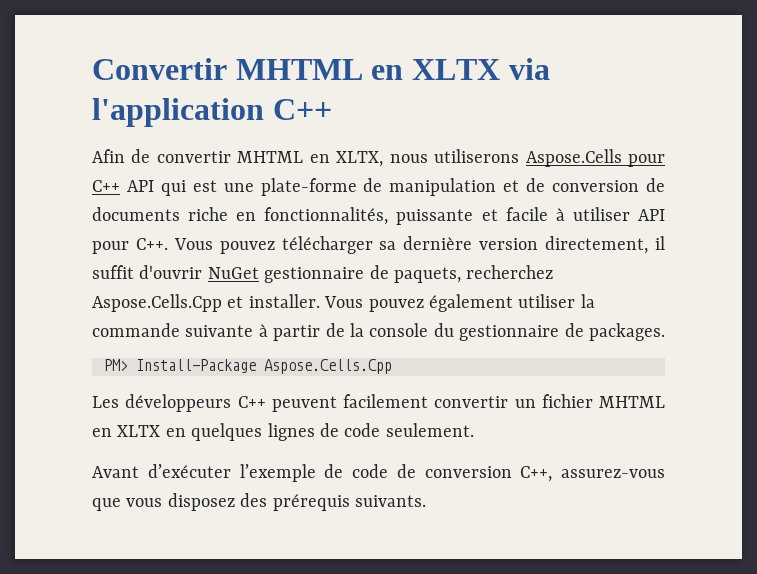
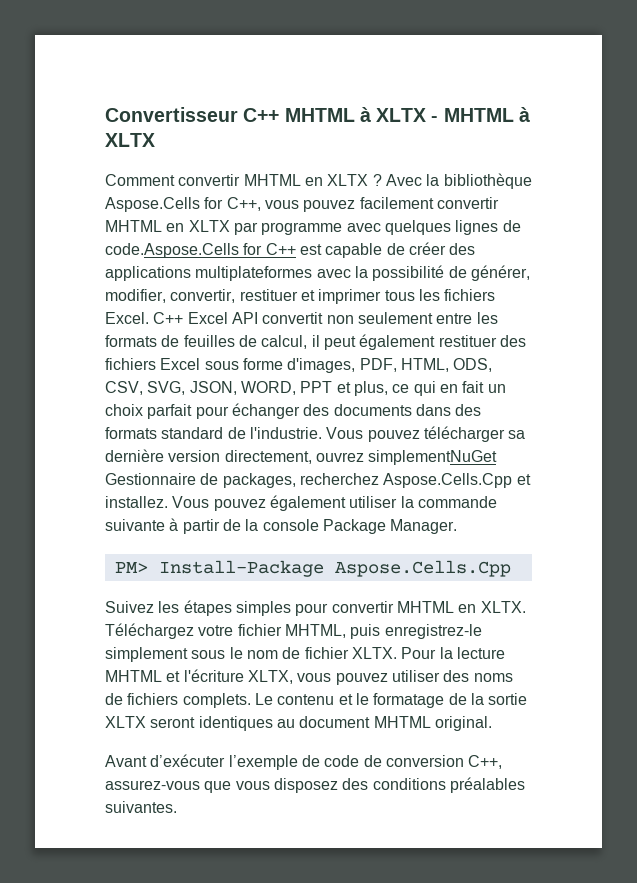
[92,58,550,80] [92,98,332,127] [92,149,665,167] [92,178,666,196] [92,207,665,225] [92,238,168,254] Convertir MHTML en XLTX via l'application C++ // Afin de convertir MHTML en XLTX, nous utiliserons Aspose.Cells pour C++ API qui est une plate-forme de manipulation et de conversion de documents riche en fonctionnalités, puissante et facile à utiliser API pour C++. -> [105,107,530,122] [105,133,155,147] [105,173,532,189] [105,197,499,212] [105,220,521,235] [105,242,476,258] [105,265,530,281] [105,289,496,304] [105,312,498,324] [105,334,526,350] [105,358,493,373] [105,381,506,396] [105,403,482,419] [105,427,322,439] Convertisseur C++ MHTML à XLTX - MHTML à XLTX // Comment convertir MHTML en XLTX ? Avec la bibliothèque Aspose.Cells for C++, vous pouvez facilement convertir MHTML en XLTX par programme avec quelques lignes de code.Aspose.Cells for C++ est capable de créer des applications multiplateformes avec la possibilité de générer, modifier, convertir, restituer et imprimer tous les fichiers Excel. C++ Excel API convertit non seulement entre les formats de feuilles de calcul, il peut également restituer des fichiers Excel sous forme d'images, PDF, HTML, ODS, CSV, SVG, JSON, WORD, PPT et plus, ce qui en fait un choix parfait pour échanger des documents dans des formats standard de l'industrie.
[655,236,666,250] [92,265,461,283] il suffit d'ouvrir NuGet gestionnaire de paquets, -> [315,450,498,465] [105,473,296,488] ouvrez simplementNuGet Gestionnaire de packages,
[248,294,320,308] installer. -> [105,496,168,508] installez.
[433,323,665,341] du gestionnaire de packages. -> [322,519,458,534] Package Manager.
[92,394,665,412] [92,423,474,441] Les développeurs C++ peuvent facilement convertir un fichier MHTML en XLTX en quelques lignes de code seulement. -> [105,600,526,616] [105,623,482,639] [105,647,505,662] [105,669,513,685] [105,693,528,708] [105,716,492,731] Suivez les étapes simples pour convertir MHTML en XLTX. Téléchargez votre fichier MHTML, puis enregistrez-le simplement sous le nom de fichier XLTX. Pour la lecture MHTML et l'écriture XLTX, vous pouvez utiliser des noms de fichiers complets. Le contenu et le formatage de la sortie XLTX seront identiques au document MHTML original.
[272,494,426,511] prérequis suivants. -> [372,777,525,793] [105,801,177,813] conditions préalables suivantes.

